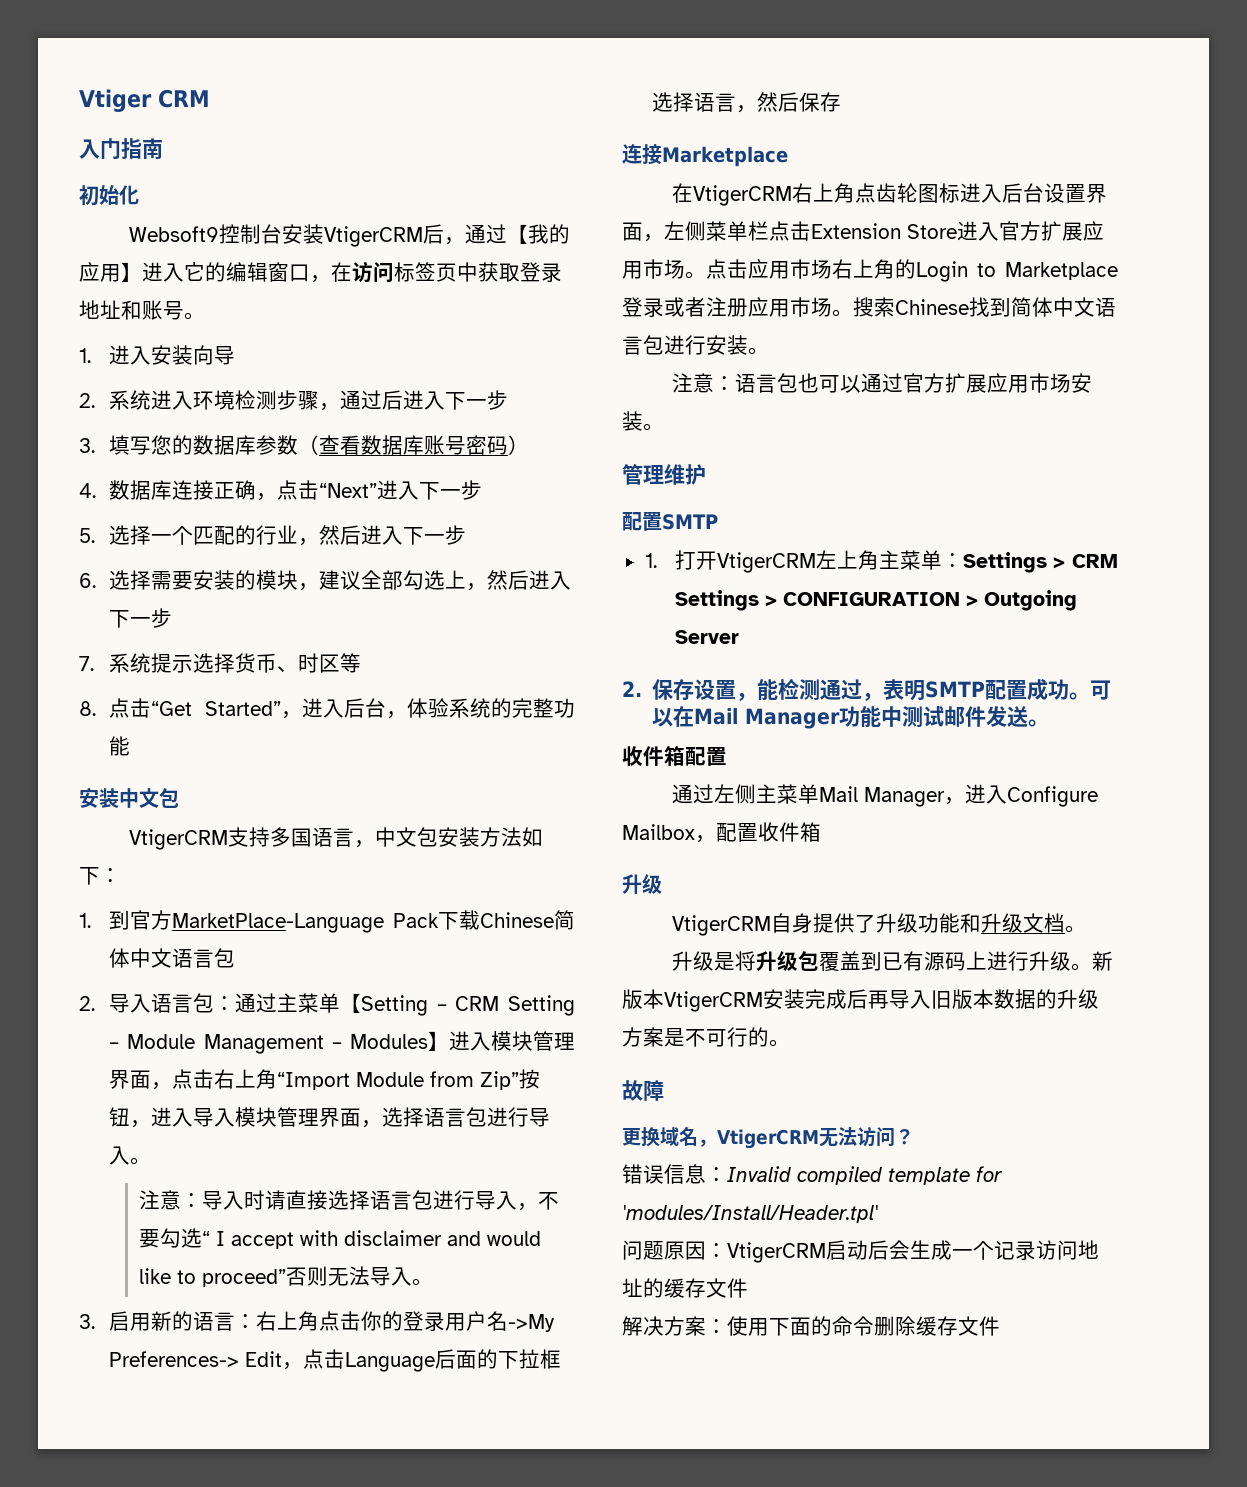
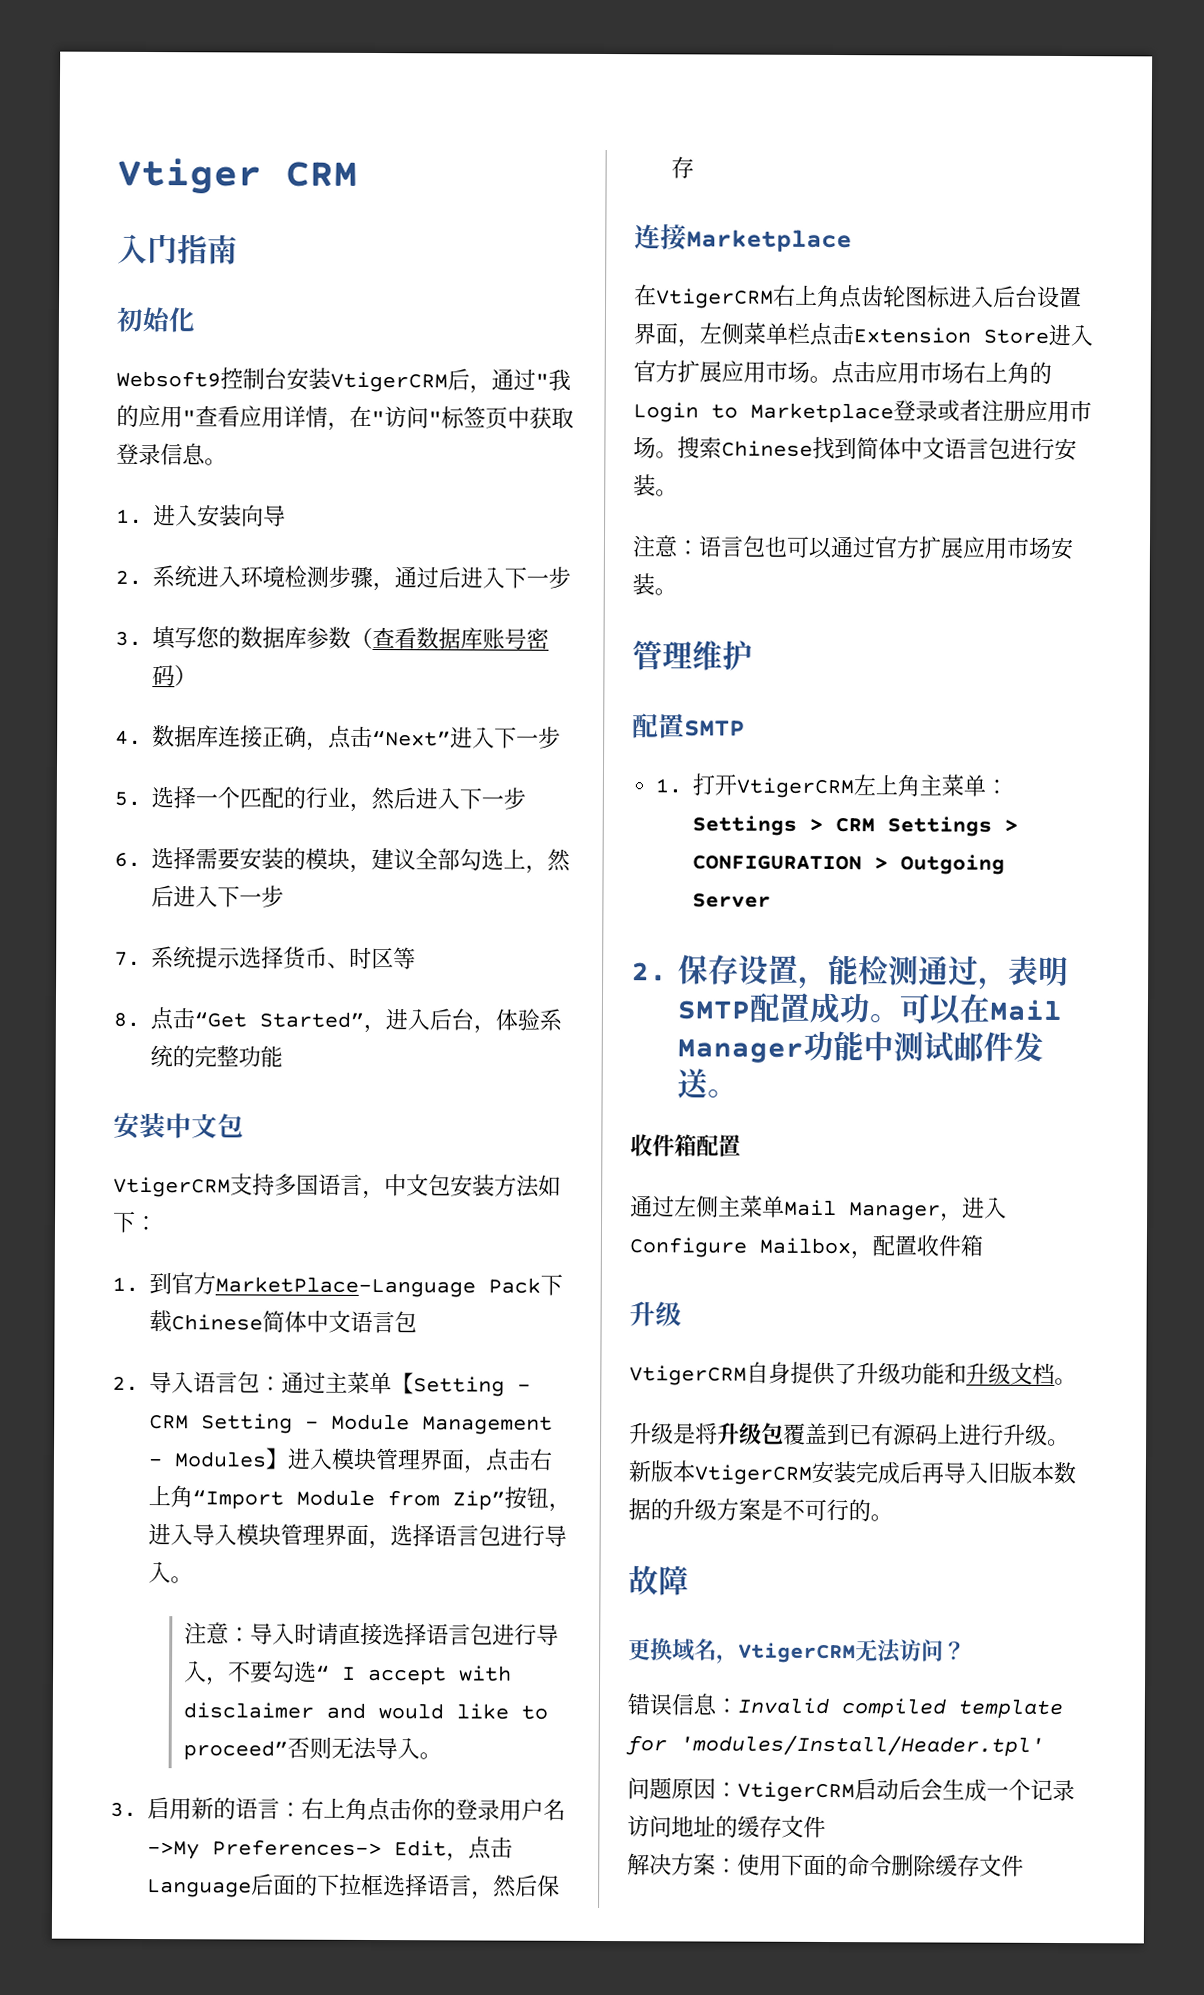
[506,224,528,244] 【 -> [535,373,549,388] "
[121,262,394,283] 】进入它的编辑窗口，在访问 -> [182,405,442,431] "查看应用详情，在"访问"
[79,300,184,320] 地址和账号 -> [160,443,206,466] 信息

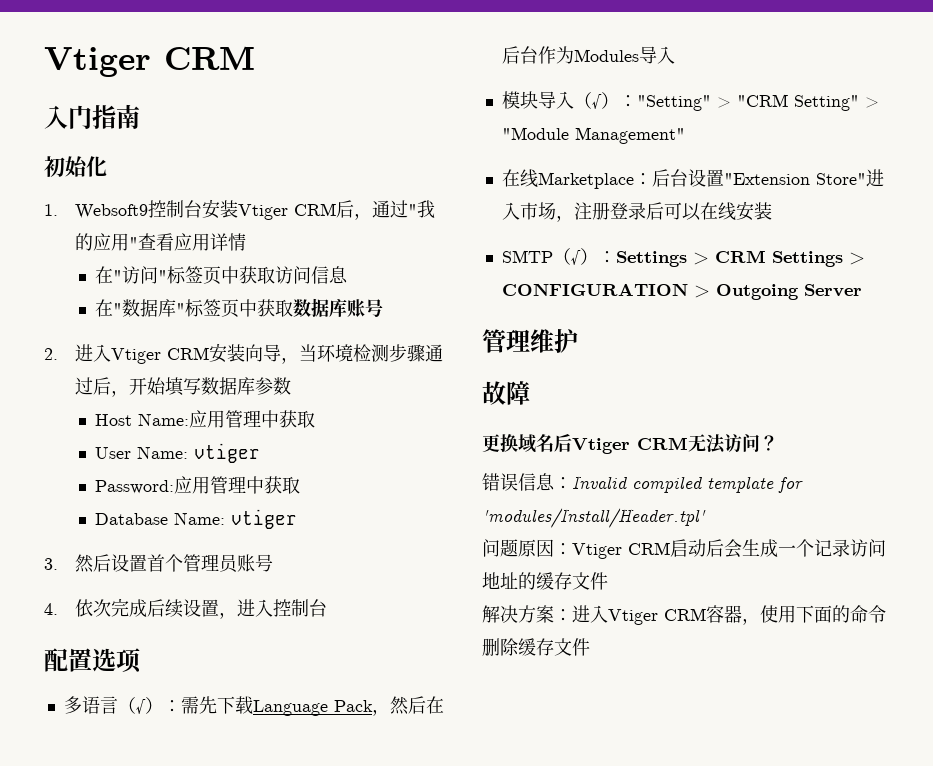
(196, 320) none -> [44,204,58,216] 1.
[330,371,448,393] VtigerCRM -> [238,203,337,220] Vtiger CRM
[327,422,350,431] ， -> (247, 242) //
[116,442,227,466] [116,504,286,528] [115,565,571,592] [115,626,549,650] [152,665,197,687] 登录信息。 // 1.进入安装向导 // 2.系统进入环境检测步骤，通过后进入下一步 // 3.填写您的数据库参数（查看数据库账号密码） -> [275,266,349,284] [95,298,384,318] [44,343,444,364] [75,377,292,397] [95,410,316,428] [95,443,261,463] [95,476,301,494] [95,509,298,529] [44,554,274,573] 访问信息 // 在"数据库"标签页中获取数据库账号 // 2.进入Vtiger CRM安装向导，当环境检测步骤通过后，开始填写数据库参数 // Host Name:应用管理中获取 // User Name: vtiger // Password:应用管理中获取 // Database Name: vtiger // 3.然后设置首个管理员账号
[152,725,561,751] [114,786,526,812] [114,847,571,874] [151,885,284,908] [114,946,416,970] [113,1007,562,1034] [150,1045,283,1068] [113,1112,244,1139] [113,1173,561,1200] [112,1210,158,1233] [112,1272,563,1298] [149,1310,417,1334] [112,1371,531,1397] [149,1413,553,1435] [148,1447,553,1474] [148,1485,571,1512] [148,1523,567,1550] [148,1561,193,1584] [183,1622,559,1646] [183,1660,512,1686] [182,1702,548,1720] [182,1736,442,1761] [110,1797,566,1822] [147,1836,513,1862] [147,1873,560,1900] [671,156,694,179] [634,224,852,253] [634,284,1082,309] [633,322,1093,348] [633,360,1052,385] [633,399,1092,424] [633,436,1077,462] [633,474,678,497] [632,535,1074,561] [632,573,677,596] [632,640,753,671] [632,713,745,739] [655,773,987,799] 数据库连接正确，点击“Next”进入下一步 // 5.选择一个匹配的行业，然后进入下一步 // 6.选择需要安装的模块，建议全部勾选上，然后进入下一步 // 7.系统提示选择货币、时区等 // 8.点击“Get Started”，进入后台，体验系统的完整功能 // 安装中文包 // VtigerCRM支持多国语言，中文包安装方法如下： // 1.到官方MarketPlace-Language Pack下载Chinese简体中文语言包 // 2.导入语言包：通过主菜单【Setting – CRM Setting – Module Management – Modules】进入模块管理界面，点击右上角“Import Module from Zip”按钮，进入导入模块管理界面，选择语言包进行导入。 // 注意：导入时请直接选择语言包进行导入，不要勾选“ I accept with disclaimer and would like to proceed”否则无法导入。 // 3.启用新的语言：右上角点击你的登录用户名->My Preferences-> Edit，点击Language后面的下拉框选择语言，然后保存 // 连接Marketplace // 在VtigerCRM右上角点齿轮图标进入后台设置界面，左侧菜单栏点击Extension Store进入官方扩展应用市场。点击应用市场右上角的Login to Marketplace登录或者注册应用市场。搜索Chinese找到简体中文语言包进行安装。 // 注意：语言包也可以通过官方扩展应用市场安装。 // 管理维护 // 配置SMTP // 1.打开VtigerCRM左上角主菜单 -> [75,598,328,619] [44,648,142,673] [63,696,444,716] [501,46,675,64] [501,91,879,111] [501,127,685,144] [501,169,884,189] [501,201,772,222] [501,248,598,265] 依次完成后续设置，进入控制台 // 配置选项 // 多语言（√）：需先下载Language Pack，然后在后台作为Modules导入 // 模块导入（√）："Setting" > "CRM Setting" > "Module Management" // 在线Marketplace：后台设置"Extension Store"进入市场，注册登录后可以在线安装 // SMTP（√）
[631,954,1069,990] [677,992,1062,1025] [677,1030,1044,1063] [677,1068,738,1099] [630,1134,741,1157] [630,1195,1007,1222] [629,1234,983,1260] [629,1301,682,1327] [629,1361,1077,1386] [629,1422,1070,1447] [628,1460,1076,1485] [628,1498,893,1522] 2.保存设置，能检测通过，表明SMTP配置成功。可以在Mail Manager功能中测试邮件发送。 // 收件箱配置 // 通过左侧主菜单Mail Manager，进入Configure Mailbox，配置收件箱 // 升级 // VtigerCRM自身提供了升级功能和升级文档。 // 升级是将升级包覆盖到已有源码上进行升级。新版本VtigerCRM安装完成后再导入旧版本数据的升级方案是不可行的。 -> [482,329,578,353] 管理维护
[716,1642,856,1664] ，VtigerCRM -> [554,434,688,454] 后Vtiger CRM
[737,1781,855,1803] VtigerCRM -> [572,542,670,559] Vtiger CRM
(738, 1865) none -> [572,605,760,625] 进入Vtiger CRM容器，

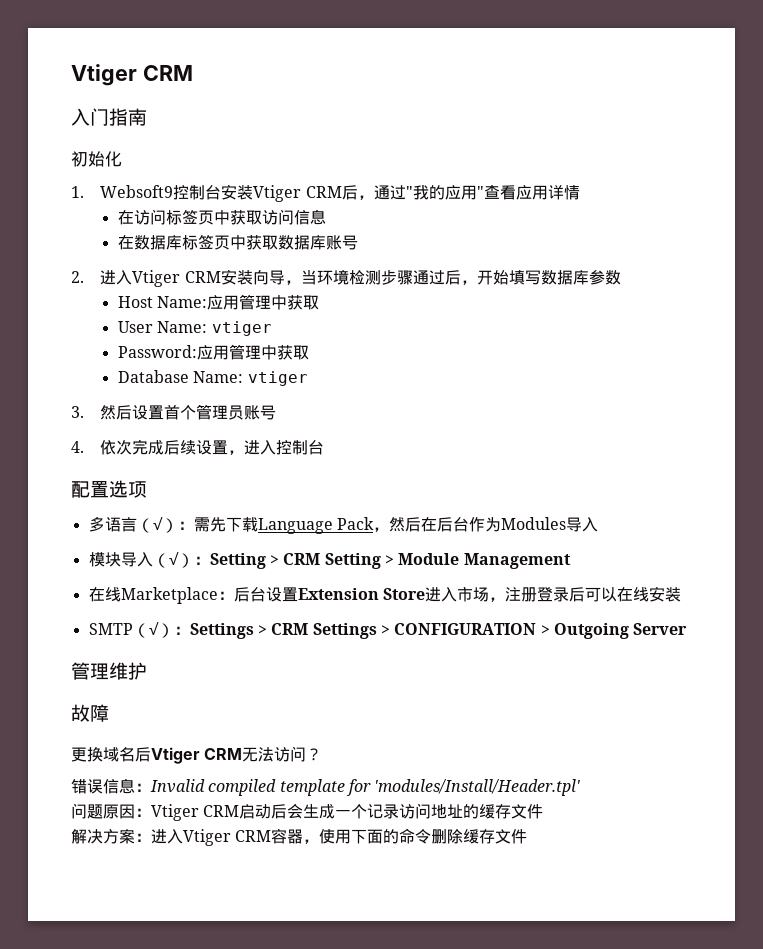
[113,266,168,284] "访问" -> [133,209,166,225] 访问
[113,299,186,317] "数据库" -> [133,235,182,250] 数据库
[636,94,879,111] [501,127,685,144] "Setting" > "CRM Setting" > "Module Management" -> [209,553,571,569] Setting > CRM Setting > Module Management
[723,173,866,185] "Extension Store" -> [297,588,425,600] Extension Store

